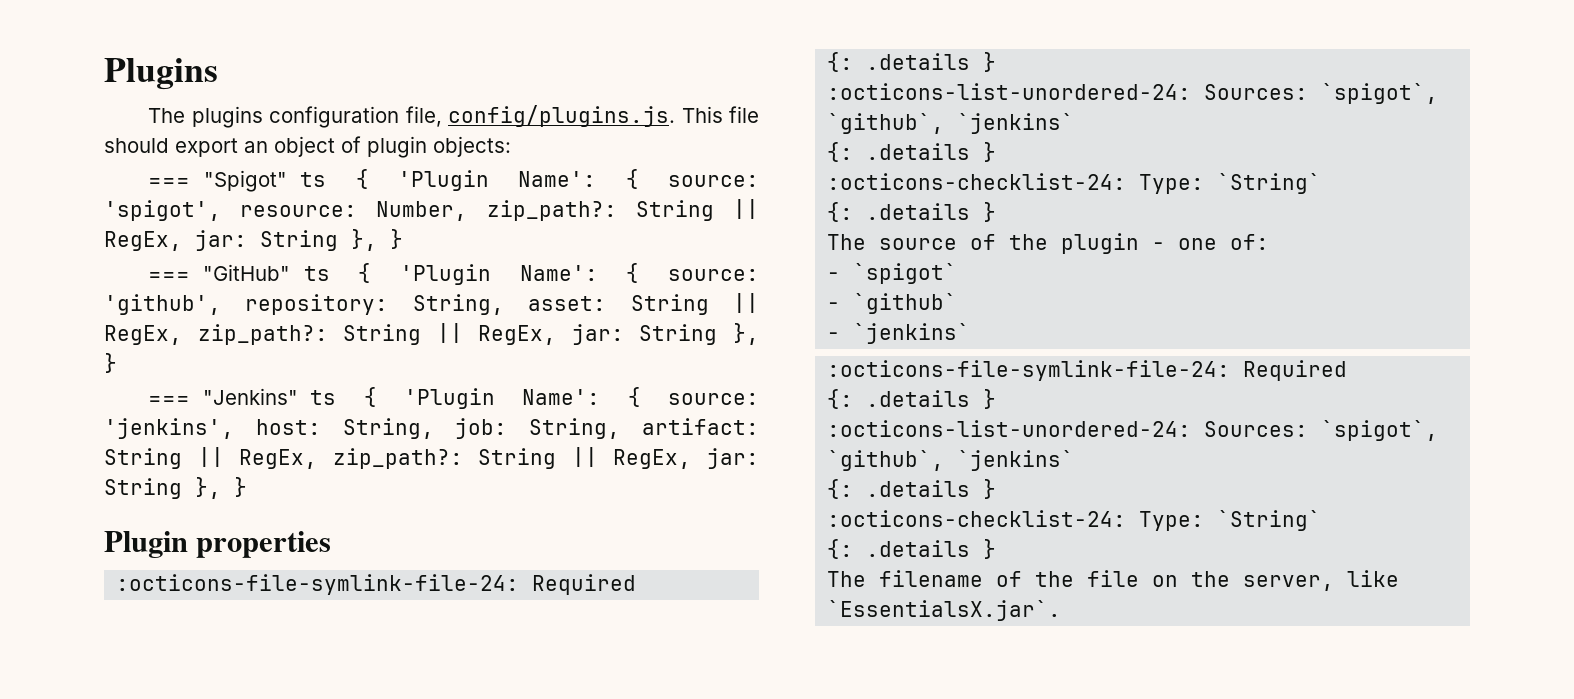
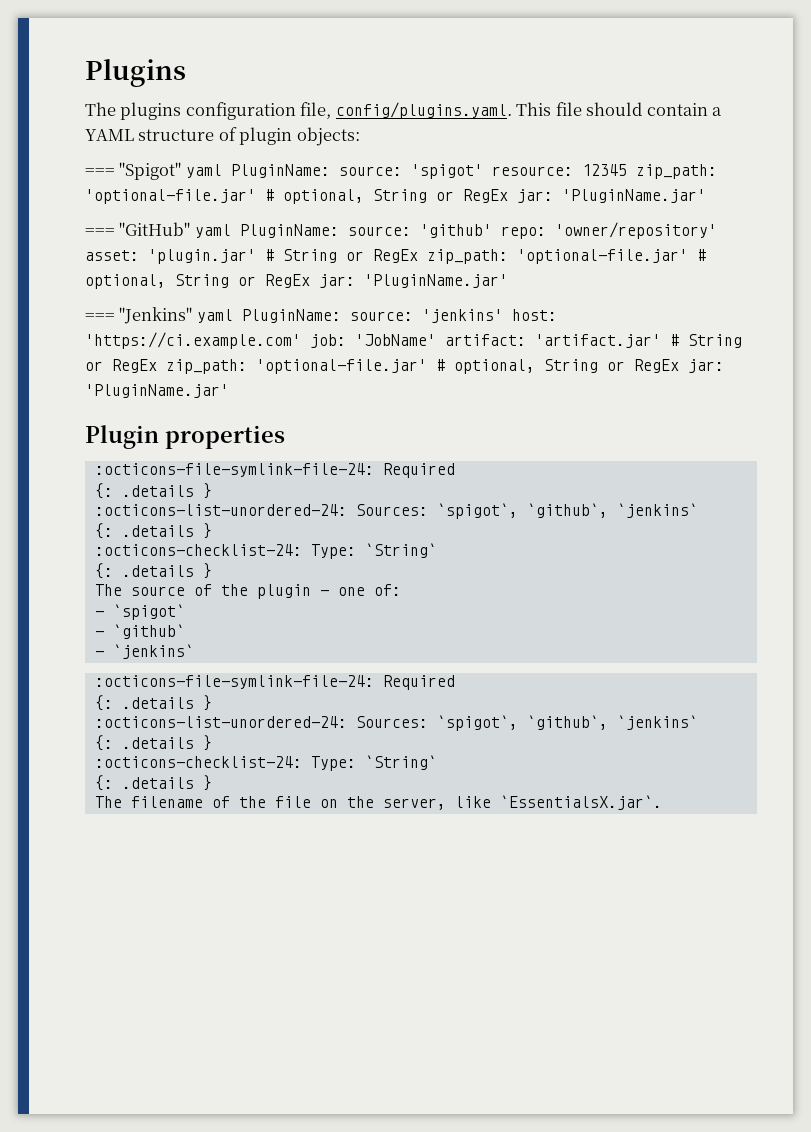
[448,105,676,127] config/plugins.js. -> [335,102,512,119] config/plugins.yaml.
[175,136,335,157] export an object -> [646,103,723,116] [85,129,215,141] contain a YAML structure
[300,169,759,191] [104,199,759,221] [104,229,403,251] [148,263,759,285] [104,293,759,315] [104,323,759,345] [104,353,117,373] [148,387,759,409] [104,418,759,439] [104,447,759,469] [104,477,247,499] ts { 'Plugin Name': { source: 'spigot', resource: Number, zip_path?: String || RegEx, jar: String }, } // === "GitHub" ts { 'Plugin Name': { source: 'github', repository: String, asset: String || RegEx, zip_path?: String || RegEx, jar: String }, } // === "Jenkins" ts { 'Plugin Name': { source: 'jenkins', host: String, job: String, artifact: String || RegEx, zip_path?: String || RegEx, jar: String }, } -> [185,164,717,179] [85,189,706,204] [85,222,717,239] [85,249,706,264] [85,274,508,289] [85,307,557,324] [85,332,742,349] [85,359,724,374] [85,384,229,398] yaml PluginName: source: 'spigot' resource: 12345 zip_path: 'optional-file.jar' # optional, String or RegEx jar: 'PluginName.jar' // === "GitHub" yaml PluginName: source: 'github' repo: 'owner/repository' asset: 'plugin.jar' # String or RegEx zip_path: 'optional-file.jar' # optional, String or RegEx jar: 'PluginName.jar' // === "Jenkins" yaml PluginName: source: 'jenkins' host: 'https://ci.example.com' job: 'JobName' artifact: 'artifact.jar' # String or RegEx zip_path: 'optional-file.jar' # optional, String or RegEx jar: 'PluginName.jar'

